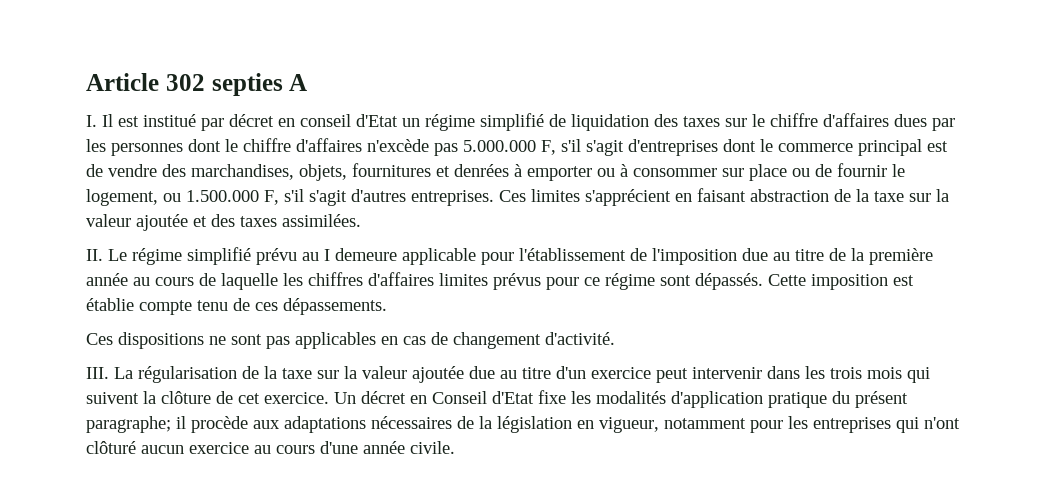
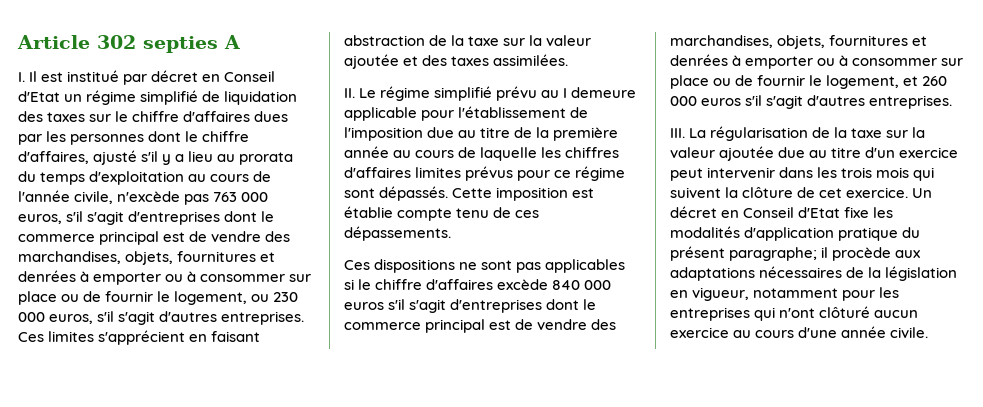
[300,114,351,127] conseil -> [224,71,276,82] Conseil
[296,138,556,156] d'affaires n'excède pas 5.000.000 F, -> [18,150,294,165] [18,171,272,185] [18,190,269,205] [18,214,62,224] d'affaires, ajusté s'il y a lieu au prorata du temps d'exploitation au cours de l'année civile, n'excède pas 763 000 euros,
[186,190,279,205] 1.500.000 F, -> [273,292,299,302] [18,312,94,324] 230 000 euros,
[381,332,615,349] en cas de changement d'activité. -> [344,279,612,290] [344,299,597,313] [344,319,617,333] [670,35,928,49] [670,54,964,69] [670,75,948,89] [670,95,953,109] si le chiffre d'affaires excède 840 000 euros s'il s'agit d'entreprises dont le commerce principal est de vendre des marchandises, objets, fournitures et denrées à emporter ou à consommer sur place ou de fournir le logement, et 260 000 euros s'il s'agit d'autres entreprises.

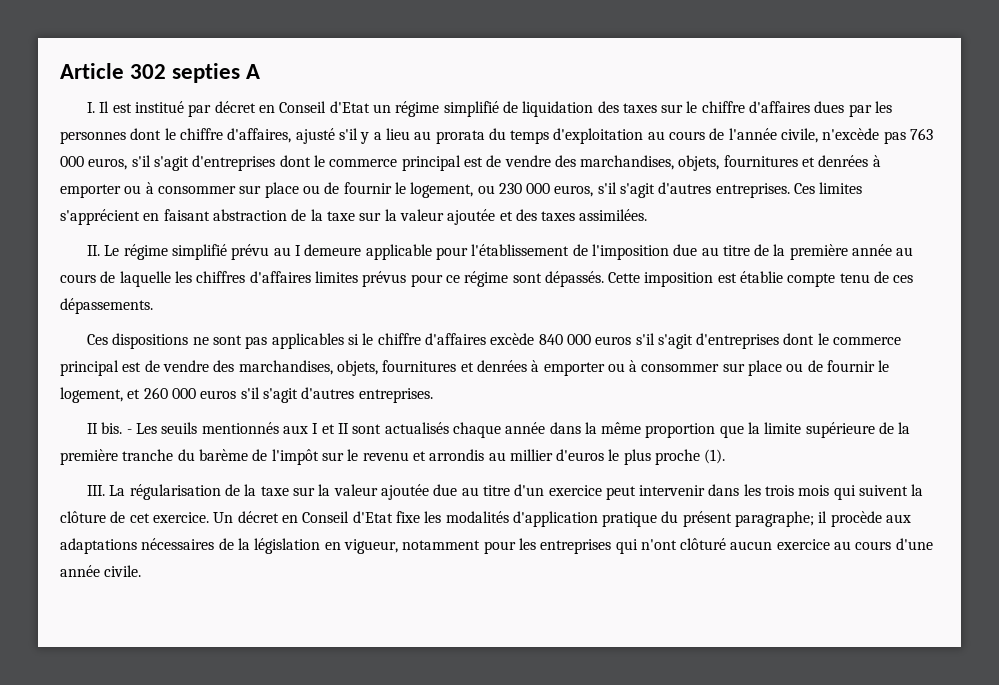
(953, 102) none -> [87,422,911,438] [60,449,726,465] // II bis. - Les seuils mentionnés aux I et II sont actualisés chaque année dans la même proportion que la limite supérieure de la première tranche du barème de l'impôt sur le revenu et arrondis au millier d'euros le plus proche (1).

